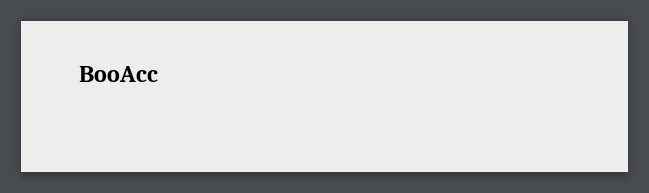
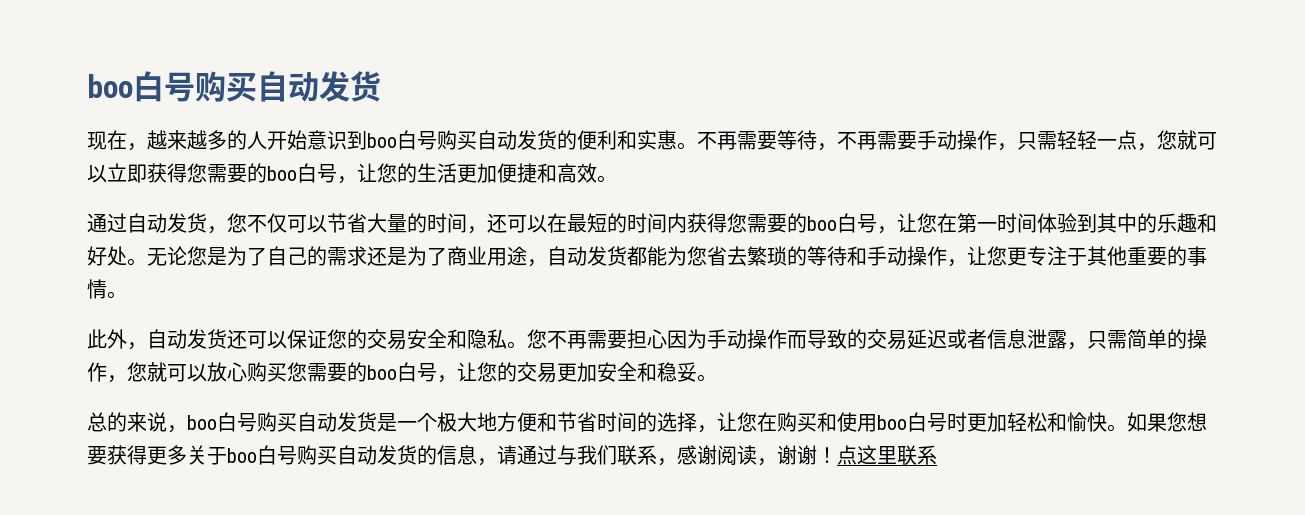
[79,66,158,82] BooAcc -> [87,71,381,102] [87,130,1217,151] [87,163,617,184] [87,213,1217,234] [87,246,1207,267] [87,279,127,299] [87,329,1207,350] [87,362,717,383] [87,412,1207,433] [87,445,937,466] boo白号购买自动发货 // 现在，越来越多的人开始意识到boo白号购买自动发货的便利和实惠。不再需要等待，不再需要手动操作，只需轻轻一点，您就可以立即获得您需要的boo白号，让您的生活更加便捷和高效。 // 通过自动发货，您不仅可以节省大量的时间，还可以在最短的时间内获得您需要的boo白号，让您在第一时间体验到其中的乐趣和好处。无论您是为了自己的需求还是为了商业用途，自动发货都能为您省去繁琐的等待和手动操作，让您更专注于其他重要的事情。 // 此外，自动发货还可以保证您的交易安全和隐私。您不再需要担心因为手动操作而导致的交易延迟或者信息泄露，只需简单的操作，您就可以放心购买您需要的boo白号，让您的交易更加安全和稳妥。 // 总的来说，boo白号购买自动发货是一个极大地方便和节省时间的选择，让您在购买和使用boo白号时更加轻松和愉快。如果您想要获得更多关于boo白号购买自动发货的信息，请通过与我们联系，感谢阅读，谢谢！点这里联系

